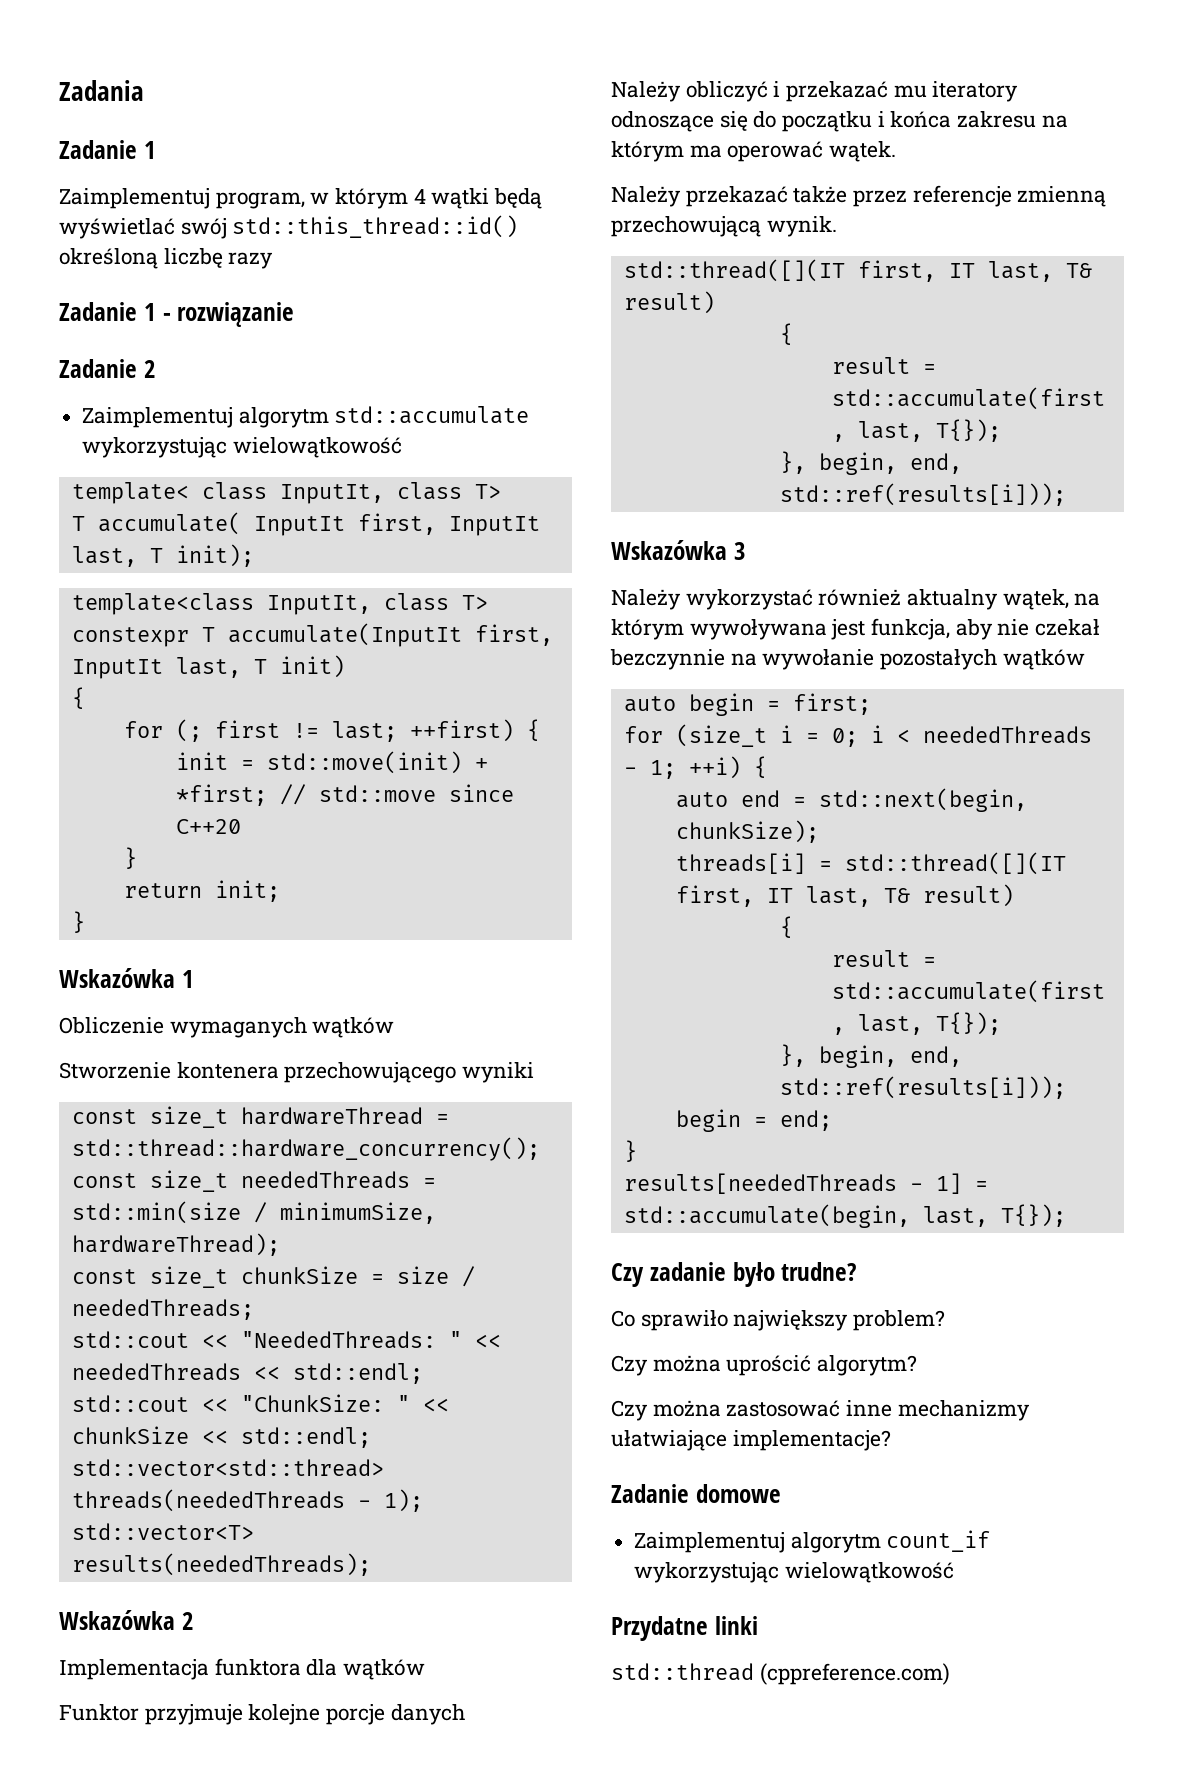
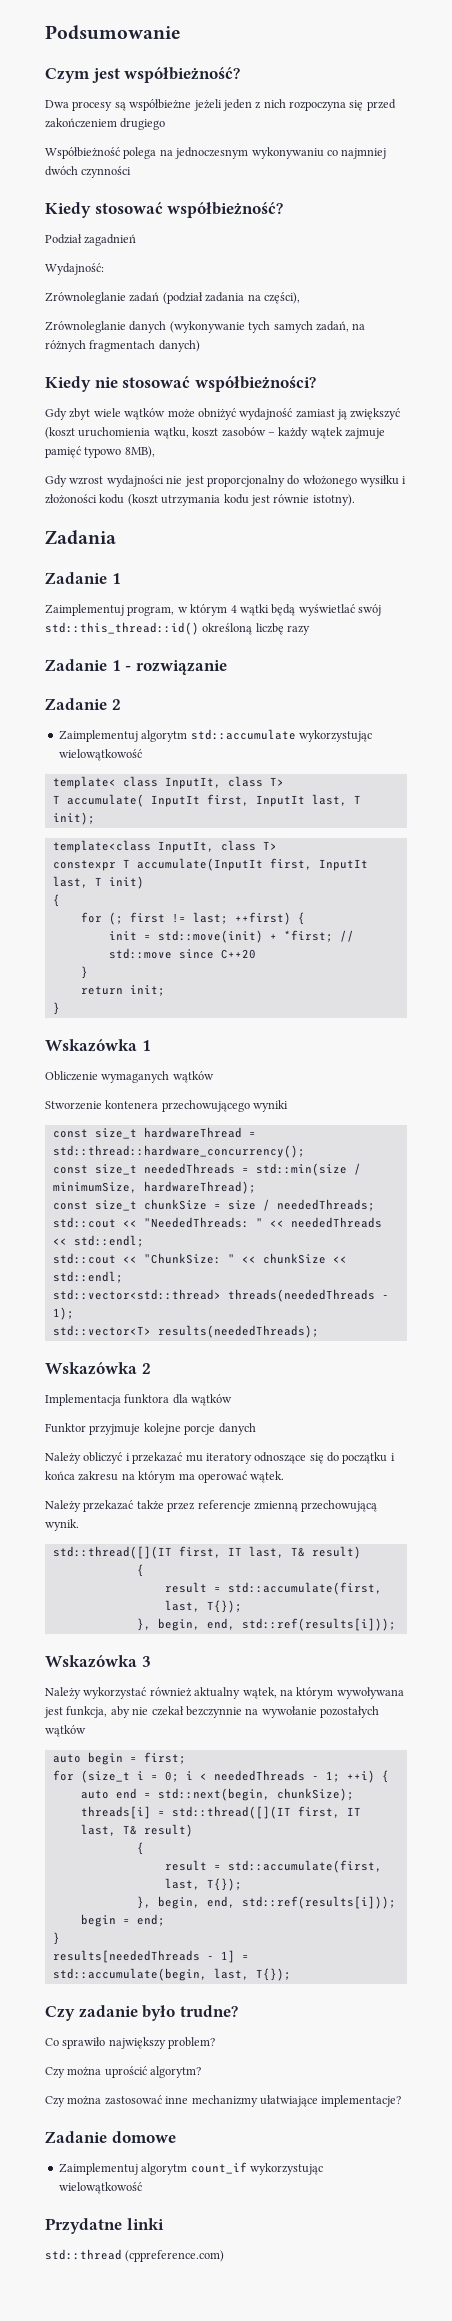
(59, 90) none -> [45,25,181,40] [45,67,241,83] [45,99,396,111] [45,118,166,130] [45,147,387,159] [45,166,132,178] [45,202,284,218] [45,234,137,246] [45,263,104,275] [45,292,300,304] [45,321,366,333] [45,340,200,352] [45,376,316,392] [45,408,401,420] [45,427,385,439] [45,446,155,458] [45,475,407,487] [45,494,355,506] Podsumowanie // Czym jest współbieżność? // Dwa procesy są współbieżne jeżeli jeden z nich rozpoczyna się przed zakończeniem drugiego // Współbieżność polega na jednoczesnym wykonywaniu co najmniej dwóch czynności // Kiedy stosować współbieżność? // Podział zagadnień // Wydajność: // Zrównoleglanie zadań (podział zadania na części), // Zrównoleglanie danych (wykonywanie tych samych zadań, na różnych fragmentach danych) // Kiedy nie stosować współbieżności? // Gdy zbyt wiele wątków może obniżyć wydajność zamiast ją zwiększyć (koszt uruchomienia wątku, koszt zasobów – każdy wątek zajmuje pamięć typowo 8MB), // Gdy wzrost wydajności nie jest proporcjonalny do włożonego wysiłku i złożoności kodu (koszt utrzymania kodu jest równie istotny). //

